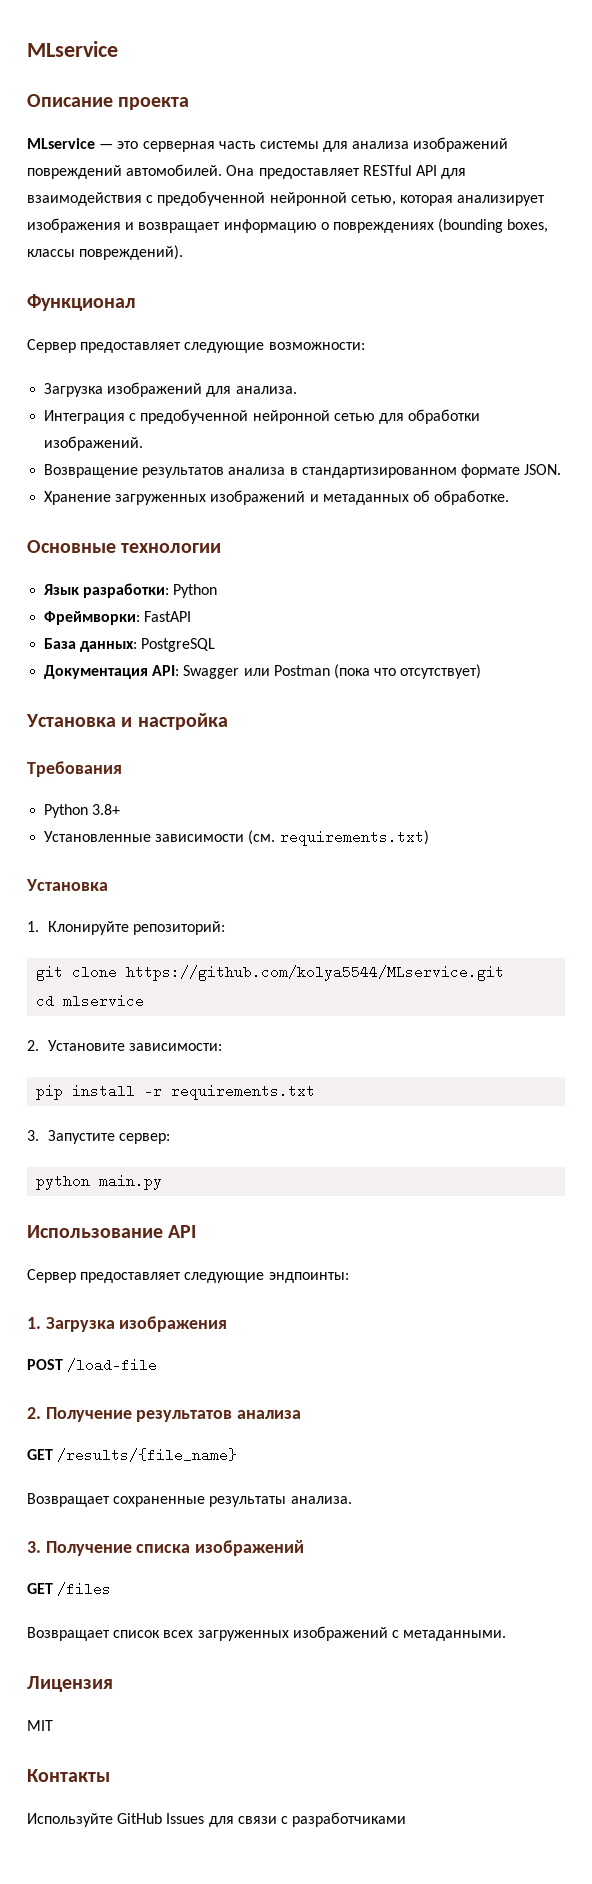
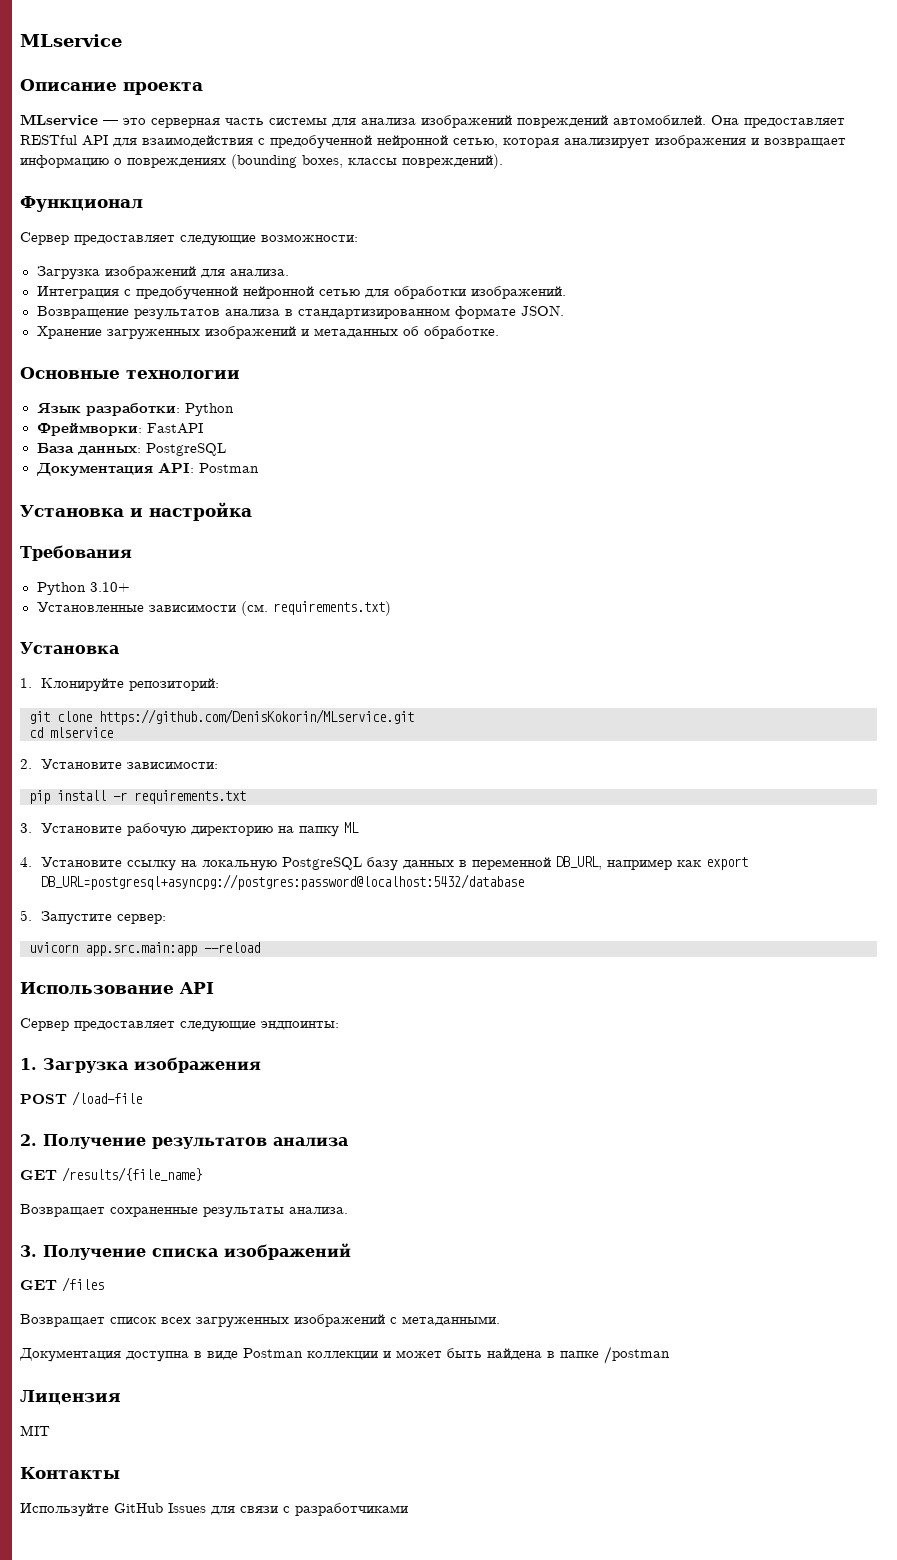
[183,664,482,679] Swagger или Postman (пока что отсутствует) -> [198,463,259,473] Postman
[92,804,121,815] 3.8+ -> [89,582,130,592] 3.10+
[126,965,505,981] https://github.com/kolya5544/MLservice.git -> [99,709,414,725] https://github.com/DenisKokorin/MLservice.git
(39, 1135) none -> [40,822,359,837] [20,856,748,871] [40,874,524,890] [20,910,32,921] Установите рабочую директорию на папку ML // 4. Установите ссылку на локальную PostgreSQL базу данных в переменной DB_URL, например как export DB_URL=postgresql+asyncpg://postgres:password@localhost:5432/database // 5.
[36,1174,163,1190] python main.py -> [29,942,260,956] uvicorn app.src.main:app --reload
(507, 1635) none -> [19,1346,670,1364] // Документация доступна в виде Postman коллекции и может быть найдена в папке /postman

